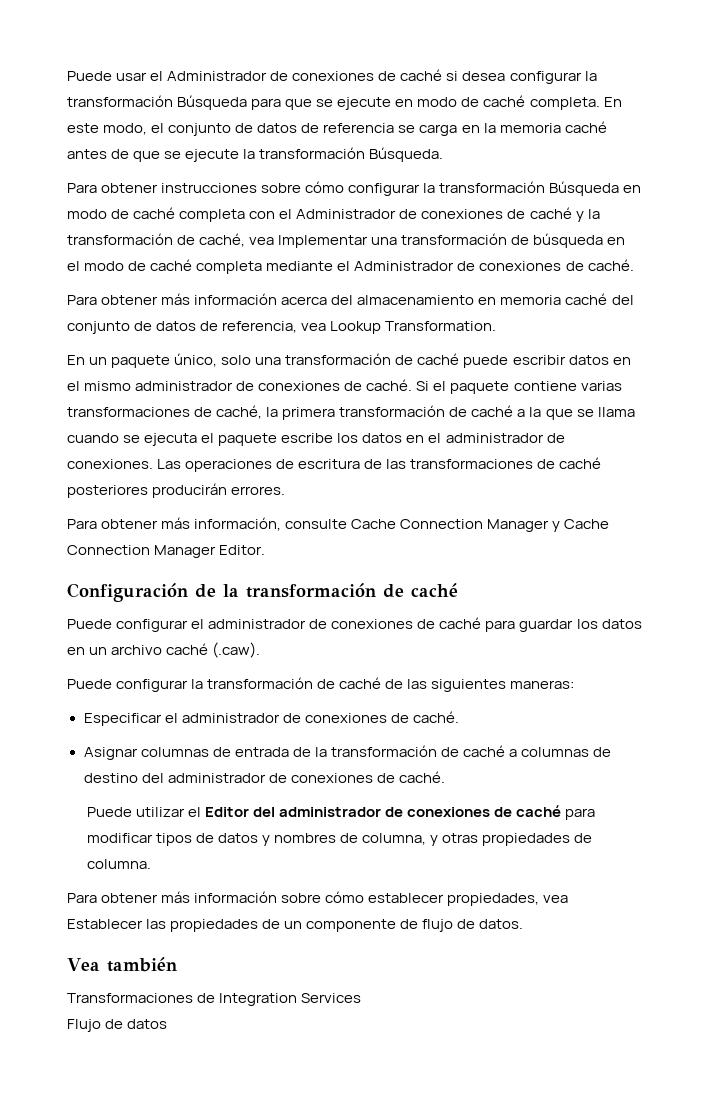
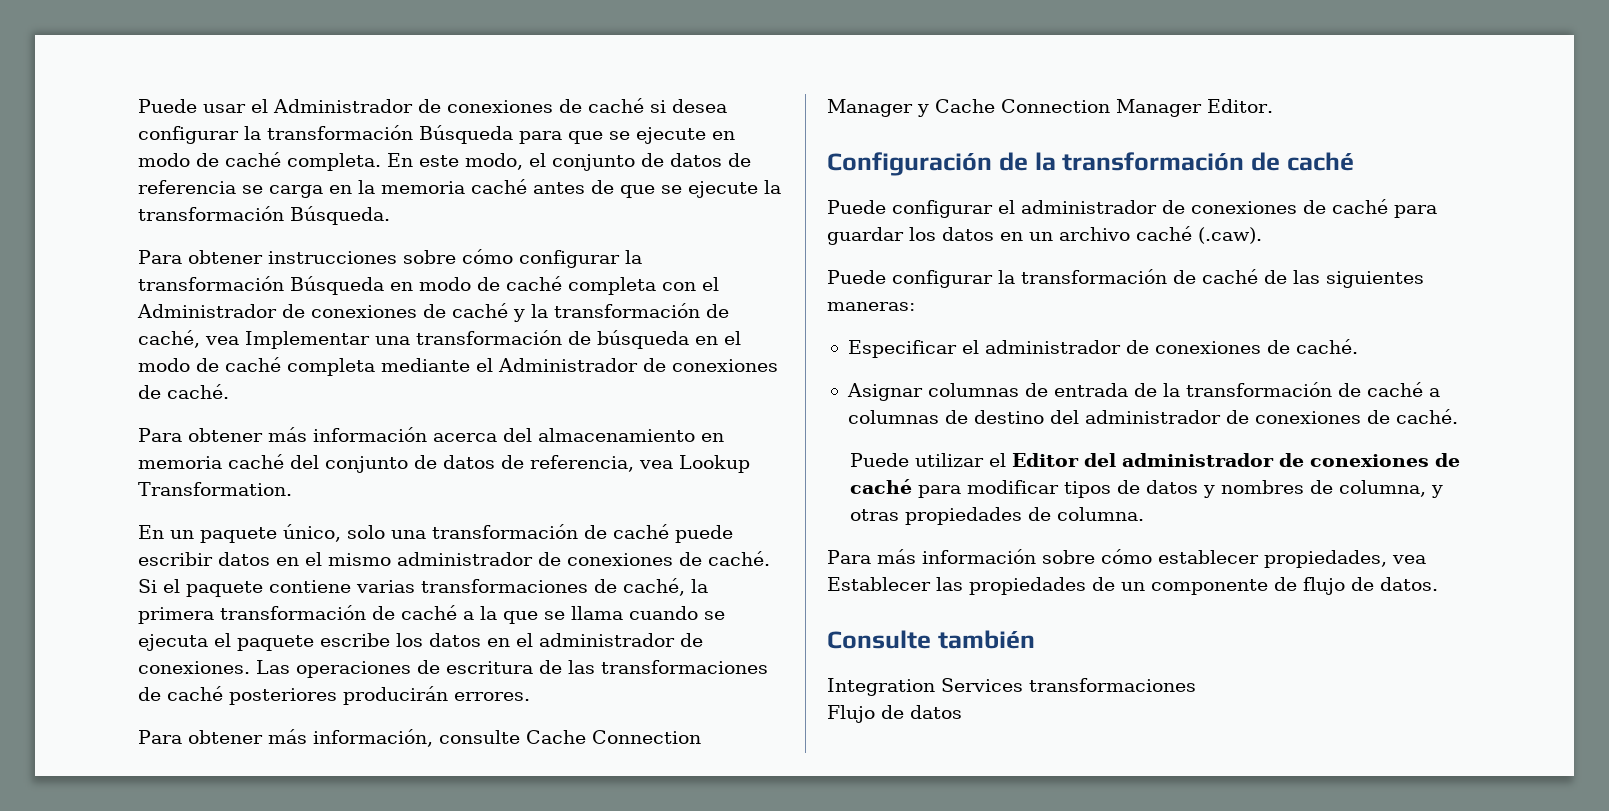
[101,893,159,903] obtener -> (871, 557) none
[67,958,100,971] Vea -> [827,630,931,649] Consulte
[67,993,216,1003] Transformaciones de -> (1035, 639) none
(362, 998) none -> [1029,678,1196,692] transformaciones

